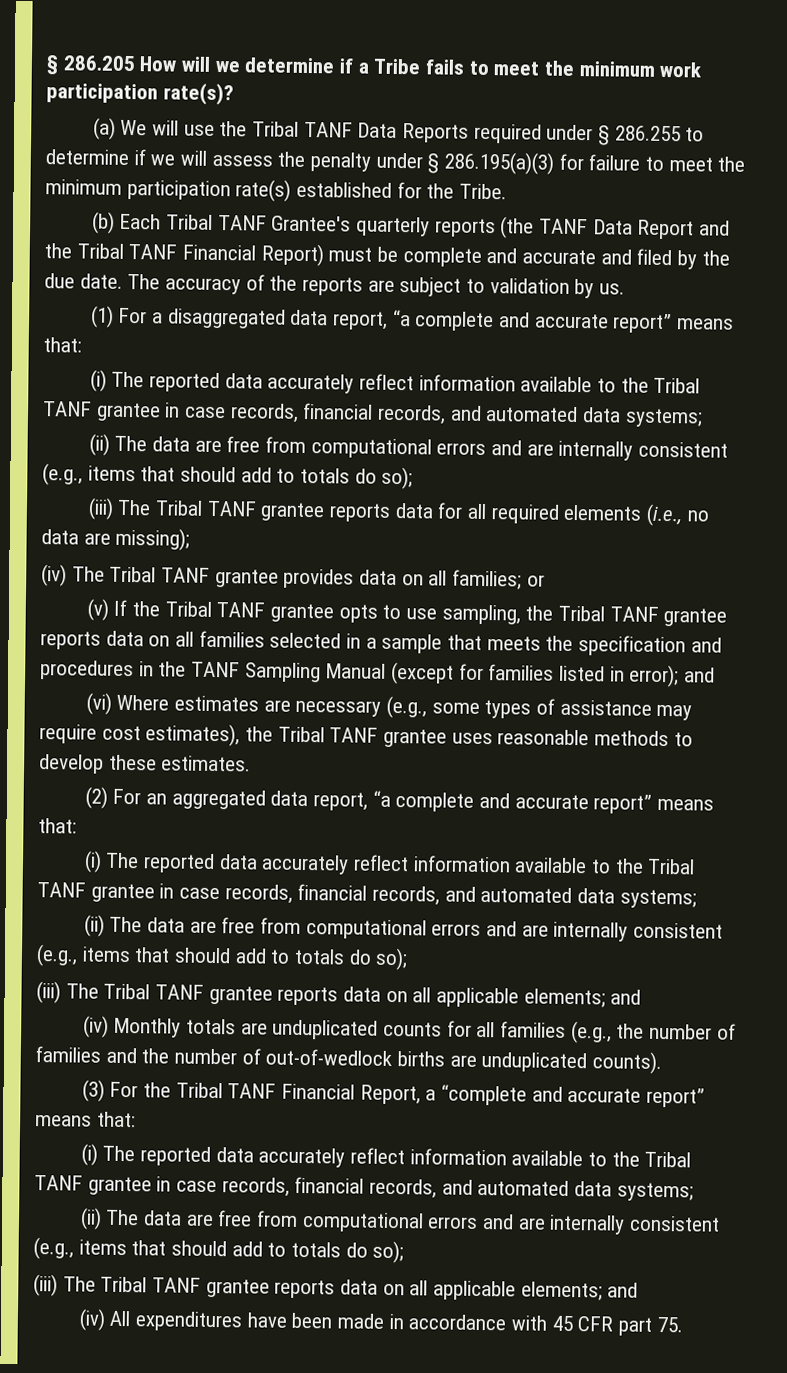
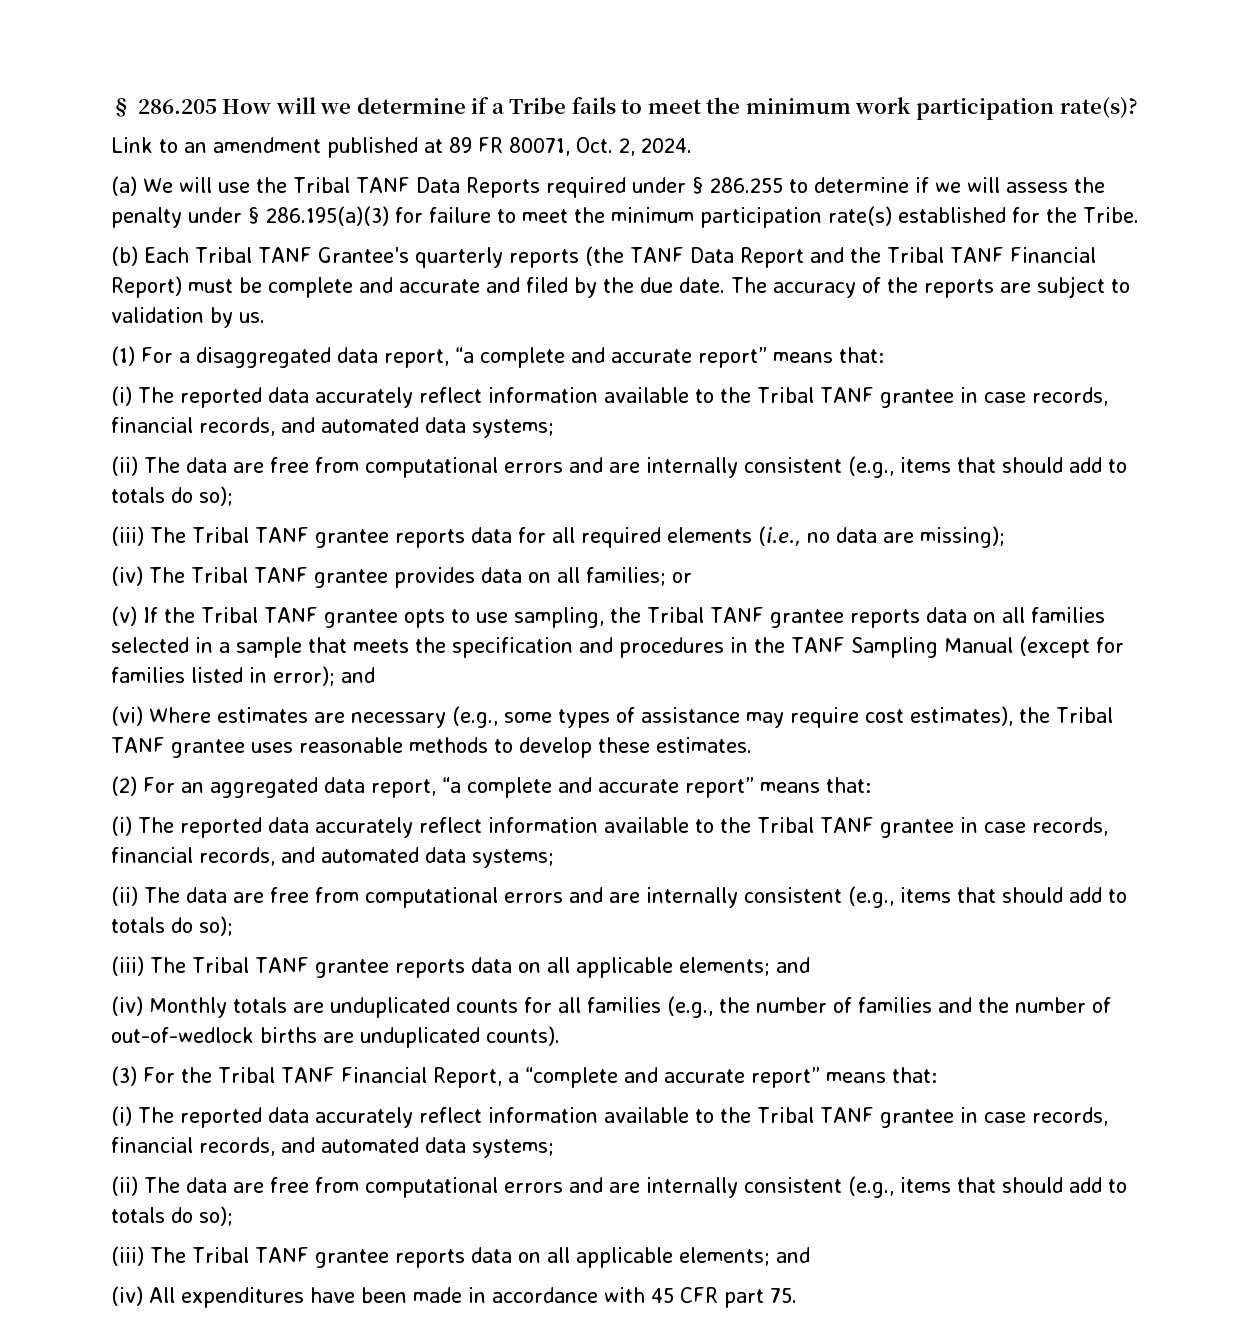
(234, 94) none -> [111,137,692,158] // Link to an amendment published at 89 FR 80071, Oct. 2, 2024.

